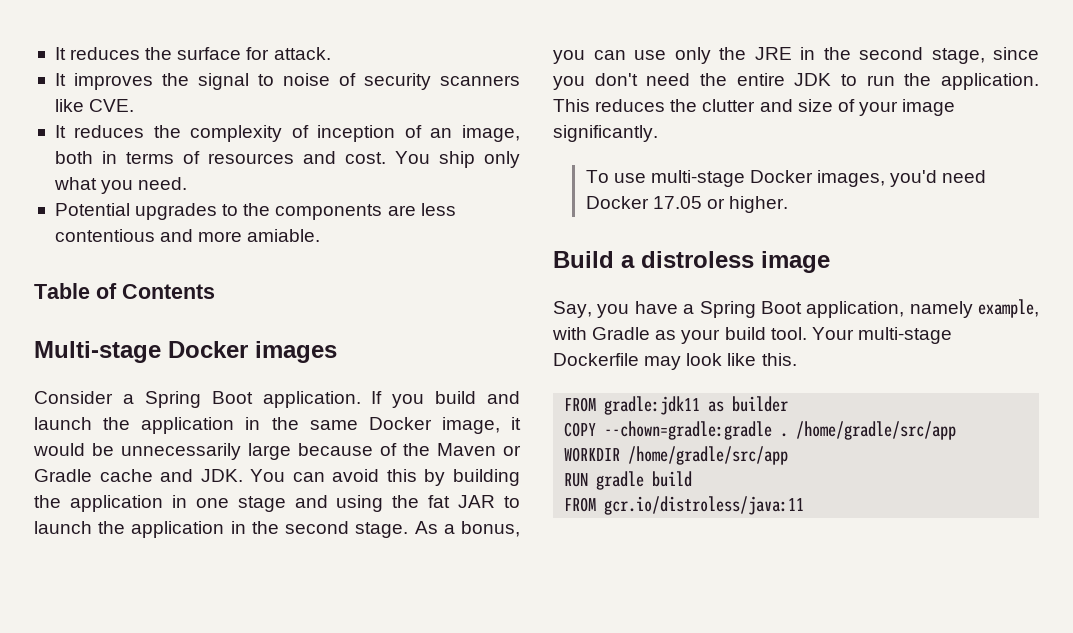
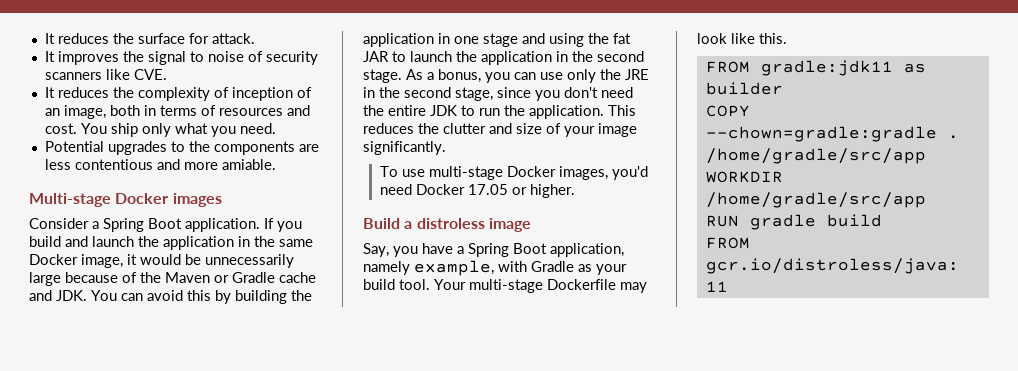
[34,283,215,299] // Table of Contents -> (276, 164) none

